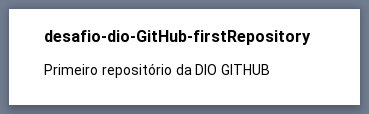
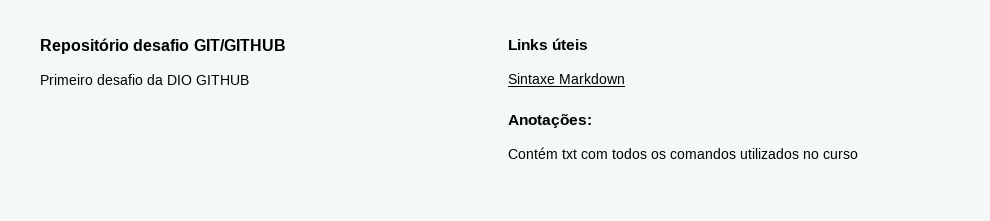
[44,30,311,45] desafio-dio-GitHub-firstRepository -> [40,38,286,54] Repositório desafio GIT/GITHUB
[101,63,172,78] repositório -> [97,74,143,85] desafio
(271, 69) none -> [508,38,589,50] [508,73,625,84] [508,113,592,128] [508,147,858,159] // Links úteis // Sintaxe Markdown // Anotações: // Contém txt com todos os comandos utilizados no curso

